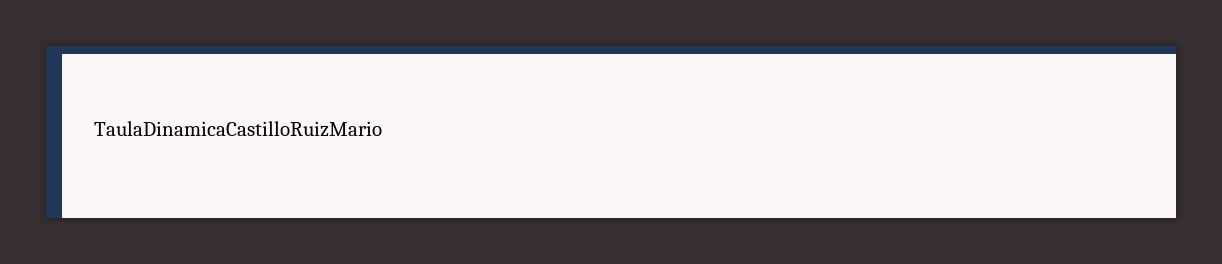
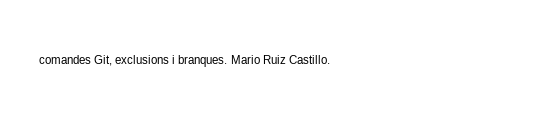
[94,121,382,137] TaulaDinamicaCastilloRuizMario -> [39,55,330,67] comandes Git, exclusions i branques. Mario Ruiz Castillo.

